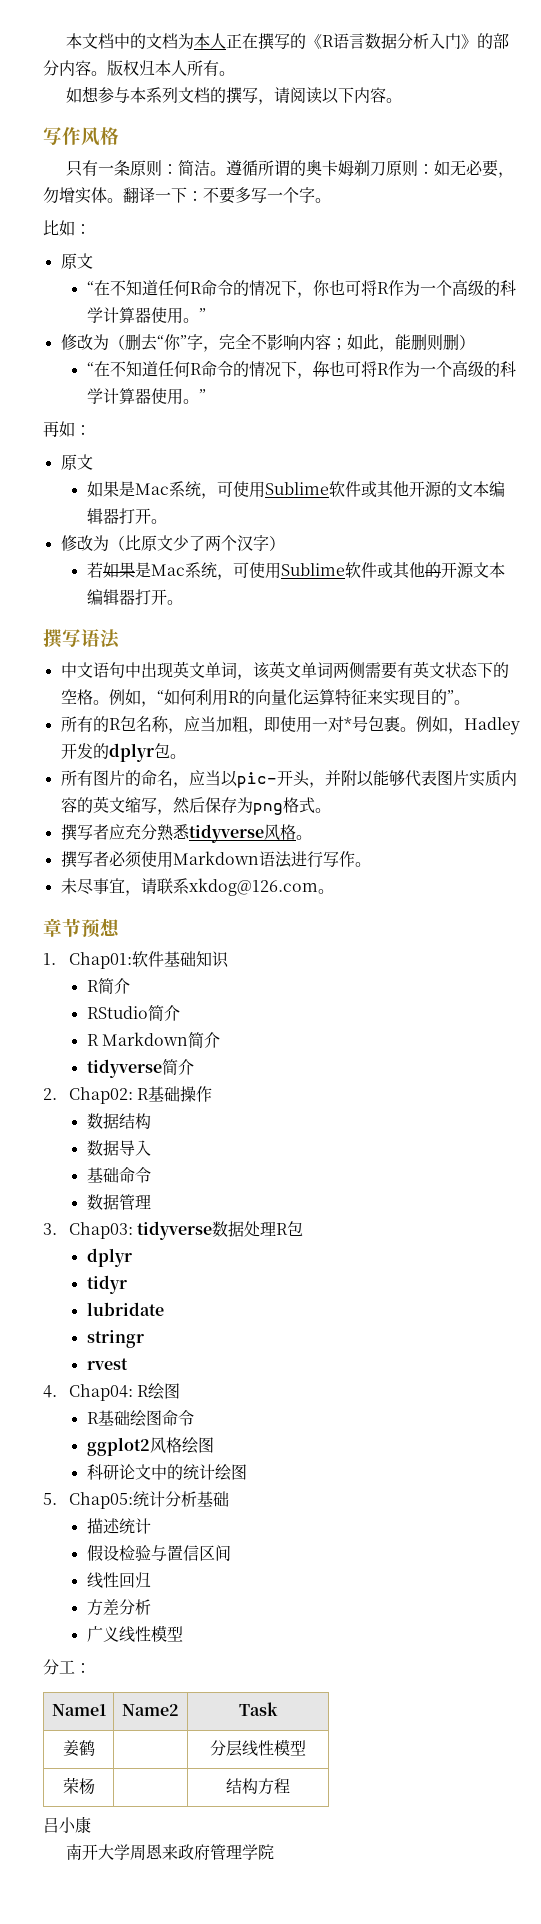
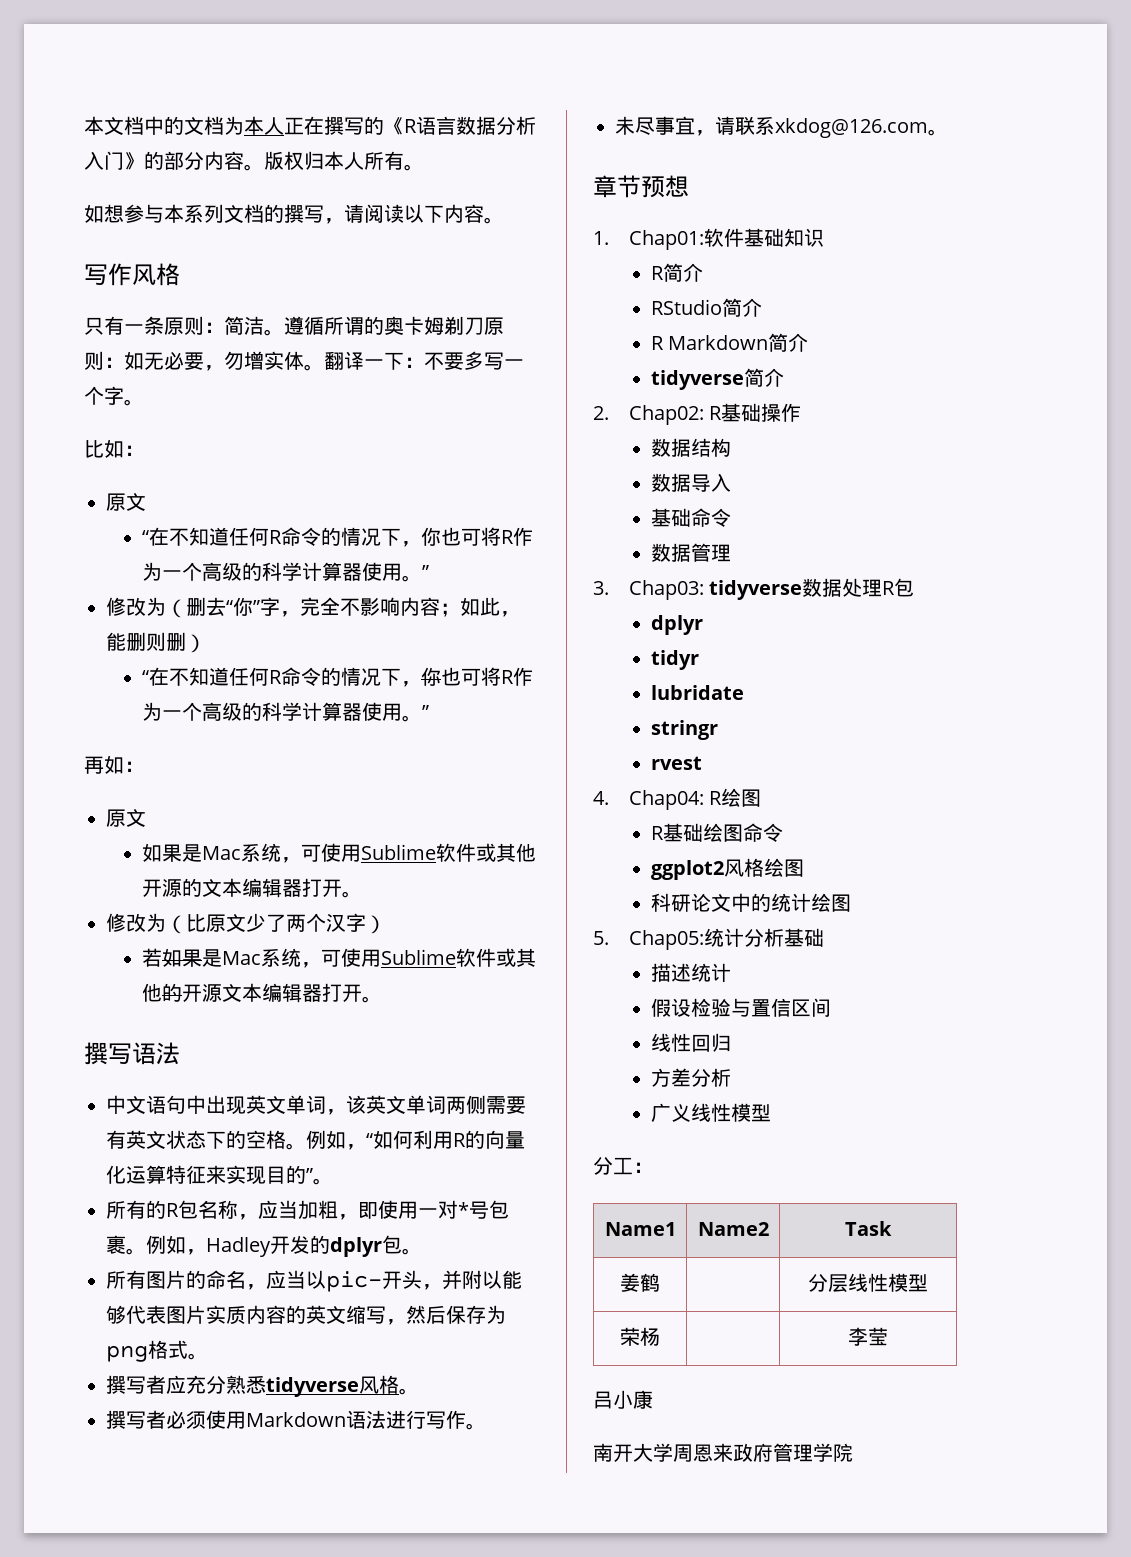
[226,1778,290,1795] 结构方程 -> [848,1327,888,1346] 李莹

